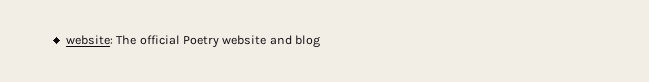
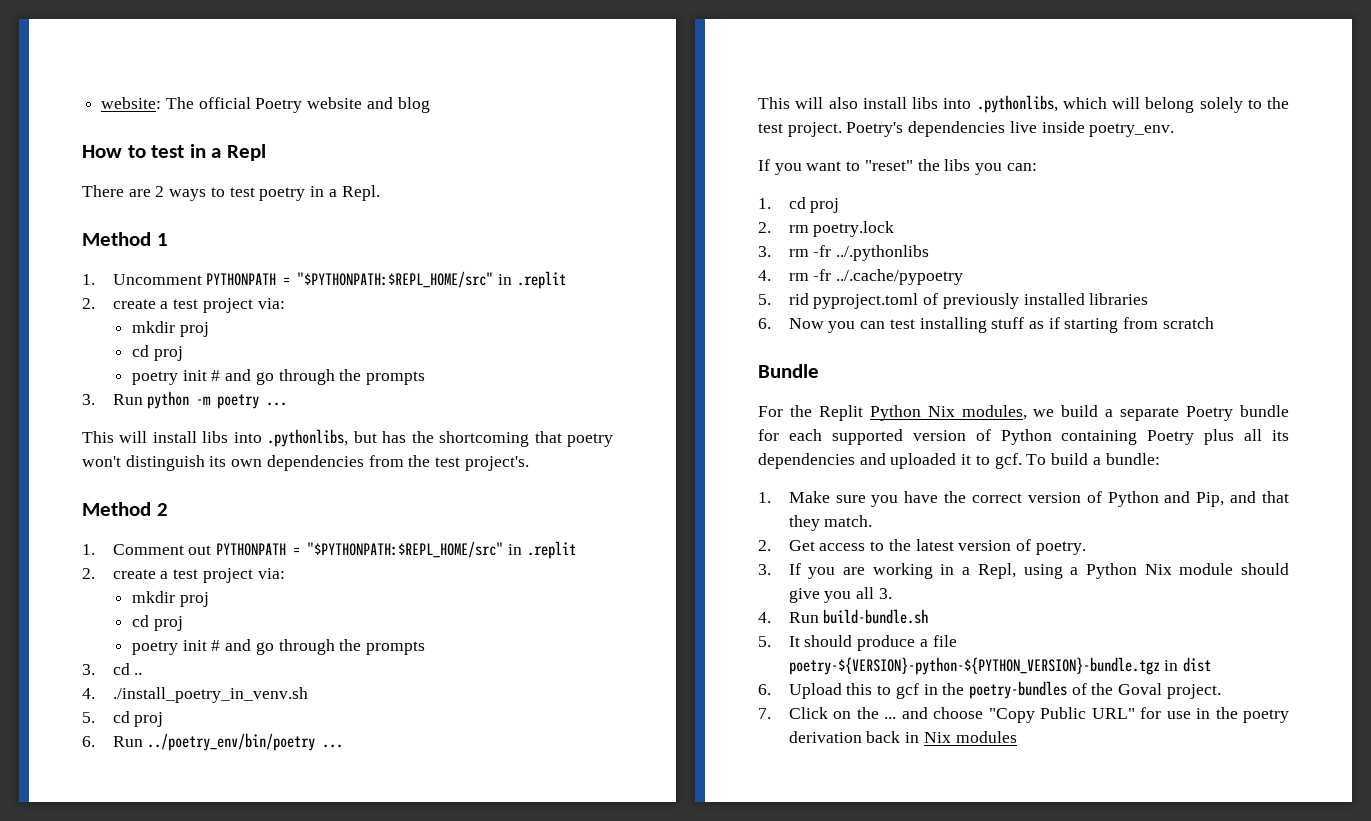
(320, 41) none -> [82,144,266,161] [82,185,380,201] [82,232,168,246] [82,271,566,289] [82,298,285,313] [131,321,209,337] [131,345,183,361] [131,369,425,385] [82,391,288,409] [82,429,613,447] [82,455,529,471] [82,502,168,516] [82,541,576,559] [82,568,285,583] [131,591,209,607] [131,615,183,631] [131,639,425,655] [82,663,143,675] [82,687,308,703] [82,711,164,727] [82,733,344,751] [758,95,1289,113] [758,121,1175,137] [758,159,1037,175] [758,197,840,213] [758,221,895,237] [758,245,930,261] [758,269,964,285] [758,293,1149,309] [758,317,1214,333] [758,364,819,378] [758,405,1289,421] [758,429,1289,445] [758,453,1160,469] [758,491,1289,507] [788,515,873,531] [758,539,1086,555] [758,563,1289,579] [788,587,892,603] [758,609,929,624] [758,635,957,651] [788,657,1212,675] [758,681,1221,699] [758,707,1289,723] [788,731,1017,743] // How to test in a Repl // There are 2 ways to test poetry in a Repl. // Method 1 // 1. Uncomment PYTHONPATH = "$PYTHONPATH:$REPL_HOME/src" in .replit // 2. create a test project via: // mkdir proj // cd proj // poetry init # and go through the prompts // 3. Run python -m poetry ... // This will install libs into .pythonlibs, but has the shortcoming that poetry won't distinguish its own dependencies from the test project's. // Method 2 // 1. Comment out PYTHONPATH = "$PYTHONPATH:$REPL_HOME/src" in .replit // 2. create a test project via: // mkdir proj // cd proj // poetry init # and go through the prompts // 3. cd .. // 4. ./install_poetry_in_venv.sh // 5. cd proj // 6. Run ../poetry_env/bin/poetry ... // This will also install libs into .pythonlibs, which will belong solely to the test project. Poetry's dependencies live inside poetry_env. // If you want to "reset" the libs you can: // 1. cd proj // 2. rm poetry.lock // 3. rm -fr ../.pythonlibs // 4. rm -fr ../.cache/pypoetry // 5. rid pyproject.toml of previously installed libraries // 6. Now you can test installing stuff as if starting from scratch // Bundle // For the Replit Python Nix modules, we build a separate Poetry bundle for each supported version of Python containing Poetry plus all its dependencies and uploaded it to gcf. To build a bundle: // 1. Make sure you have the correct version of Python and Pip, and that they match. // 2. Get access to the latest version of poetry. // 3. If you are working in a Repl, using a Python Nix module should give you all 3. // 4. Run build-bundle.sh // 5. It should produce a file poetry-${VERSION}-python-${PYTHON_VERSION}-bundle.tgz in dist // 6. Upload this to gcf in the poetry-bundles of the Goval project. // 7. Click on the ... and choose "Copy Public URL" for use in the poetry derivation back in Nix modules

